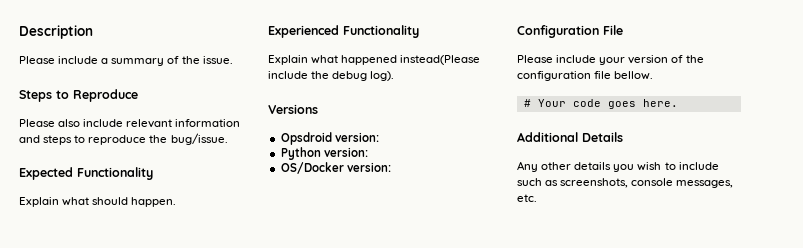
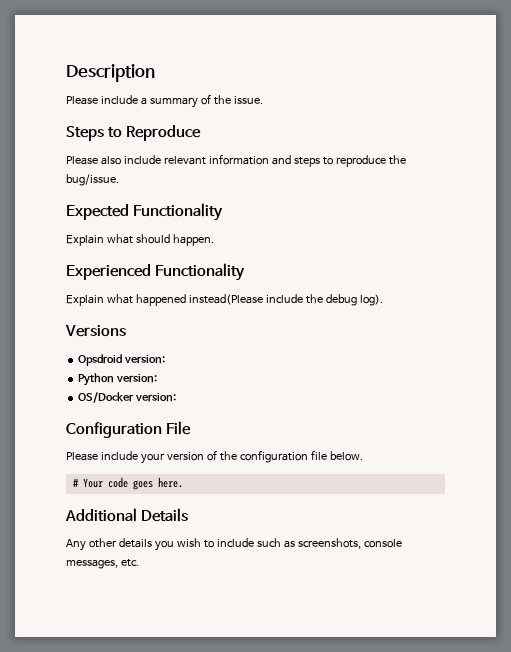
[614,71,654,80] bellow. -> [329,451,363,461] below.

